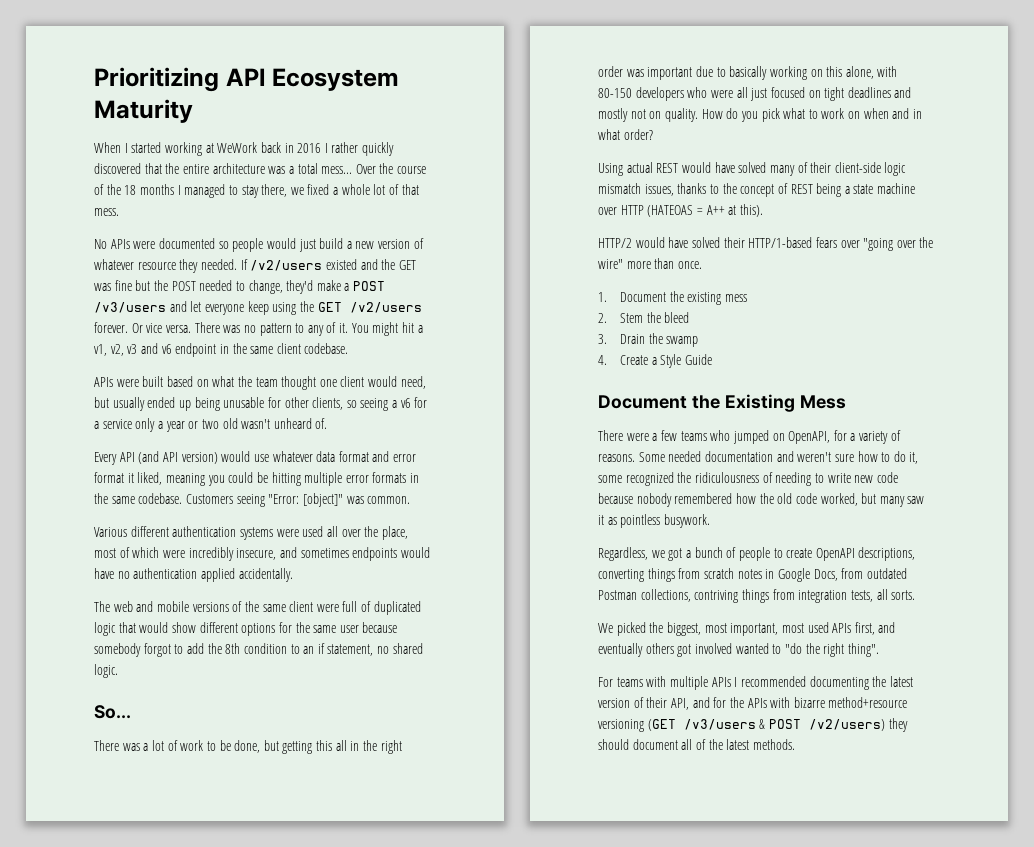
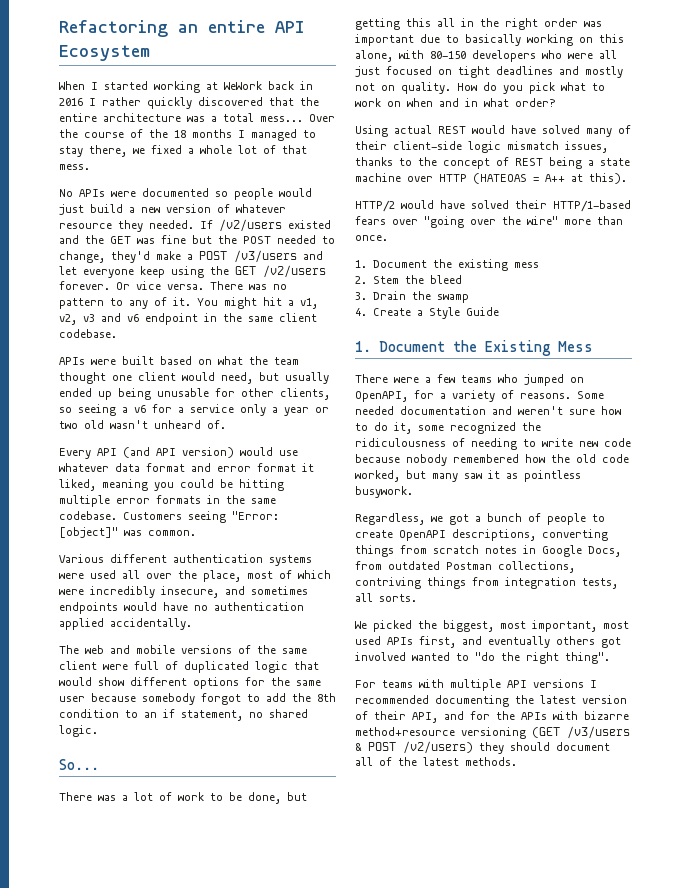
[94,67,219,92] Prioritizing -> [59,20,265,37] Refactoring an entire
[94,99,193,123] Maturity -> (150, 53) none
(712, 359) none -> [355,341,371,352] 1.
[711,677,731,687] APIs -> [507,679,584,688] API versions

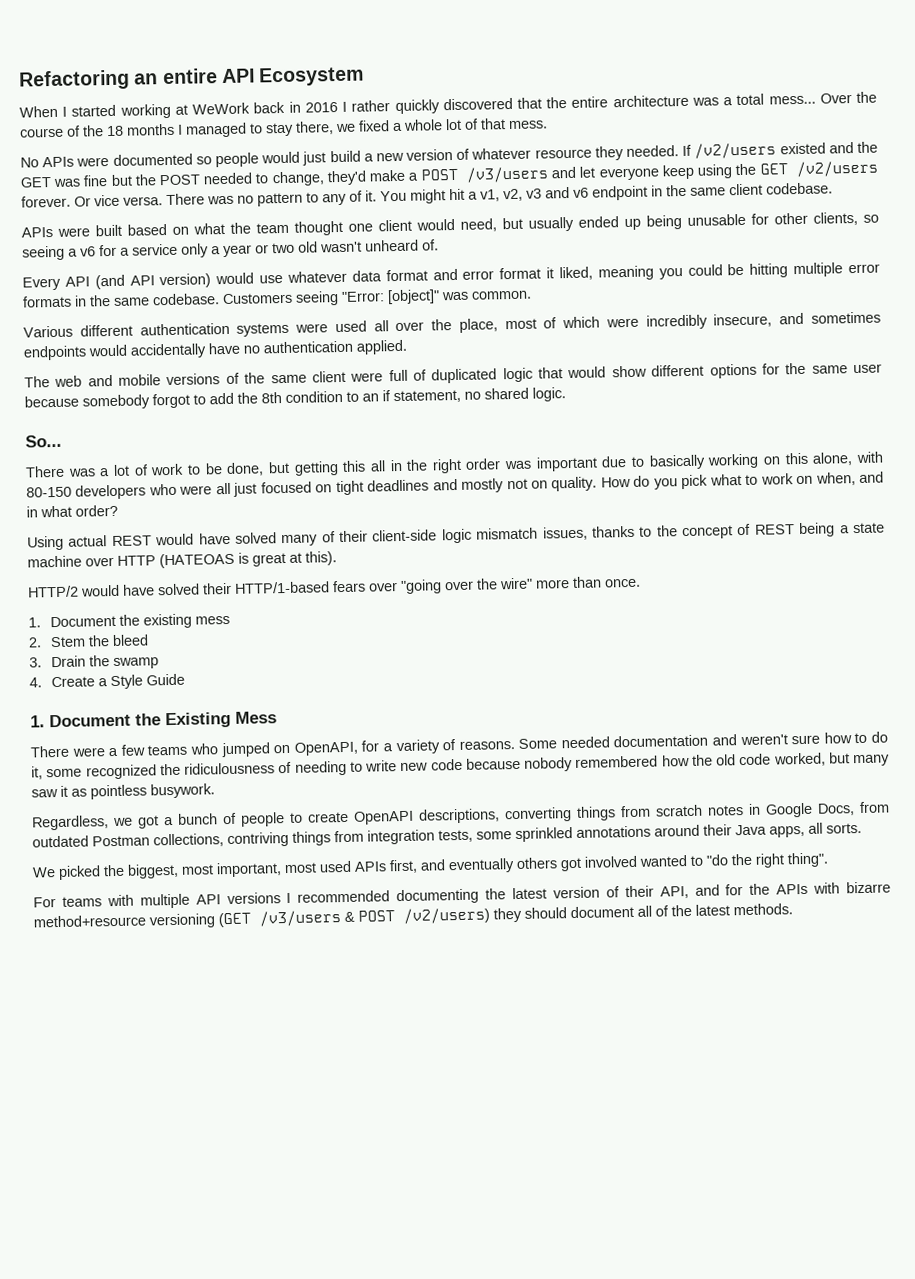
(157, 606) none -> [130,343,207,359] accidentally
[59,618,192,630] applied accidentally. -> [356,339,408,355] applied.
[407,98,433,107] when -> [815,472,856,486] when,
[533,174,565,182] = A++ -> [238,552,286,567] is great
(618, 583) none -> [476,824,805,843] some sprinkled annotations around their Java apps,

